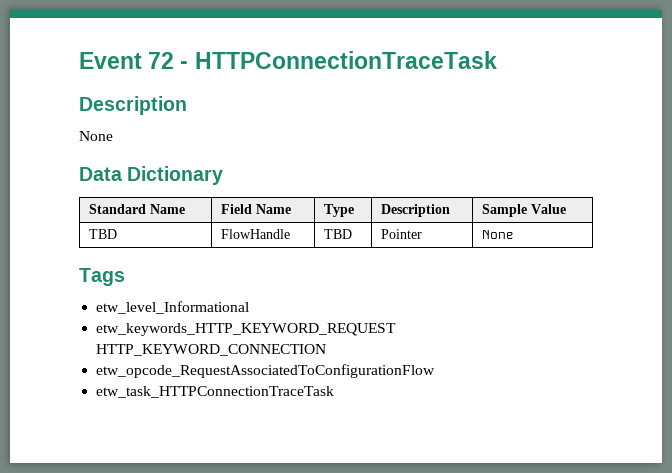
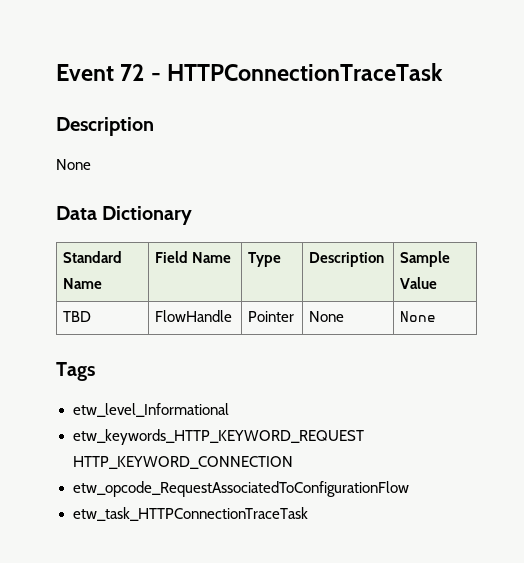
[323,229,352,239] [380,229,422,239] TBD | Pointer -> [248,311,295,322] [309,311,345,322] Pointer | None

